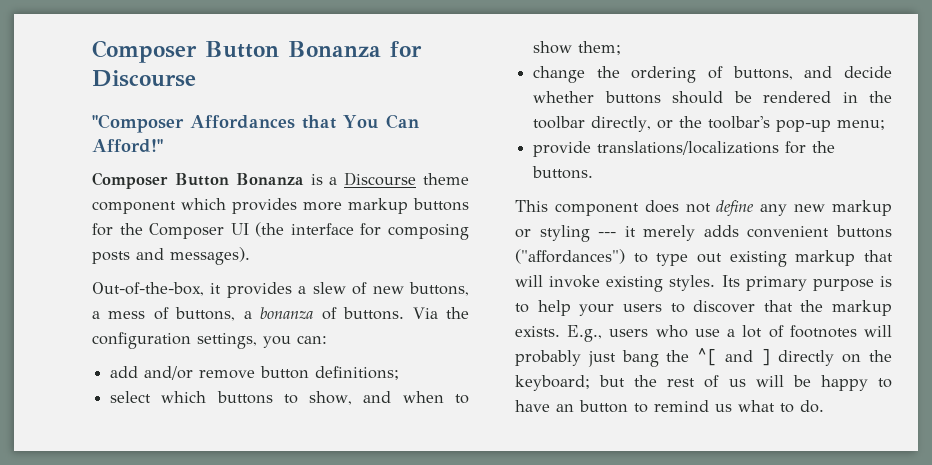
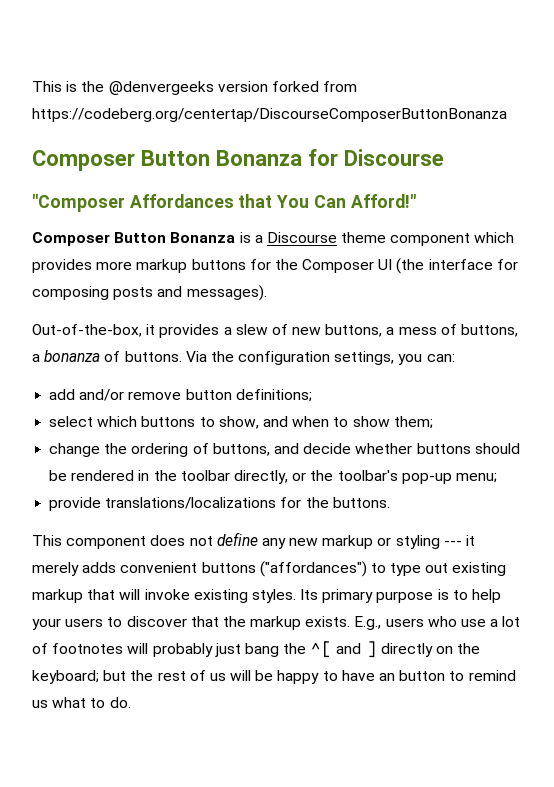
(92, 51) none -> [32,81,358,95] [32,108,507,122] This is the @denvergeeks version forked from https://codeberg.org/centertap/DiscourseComposerButtonBonanza //

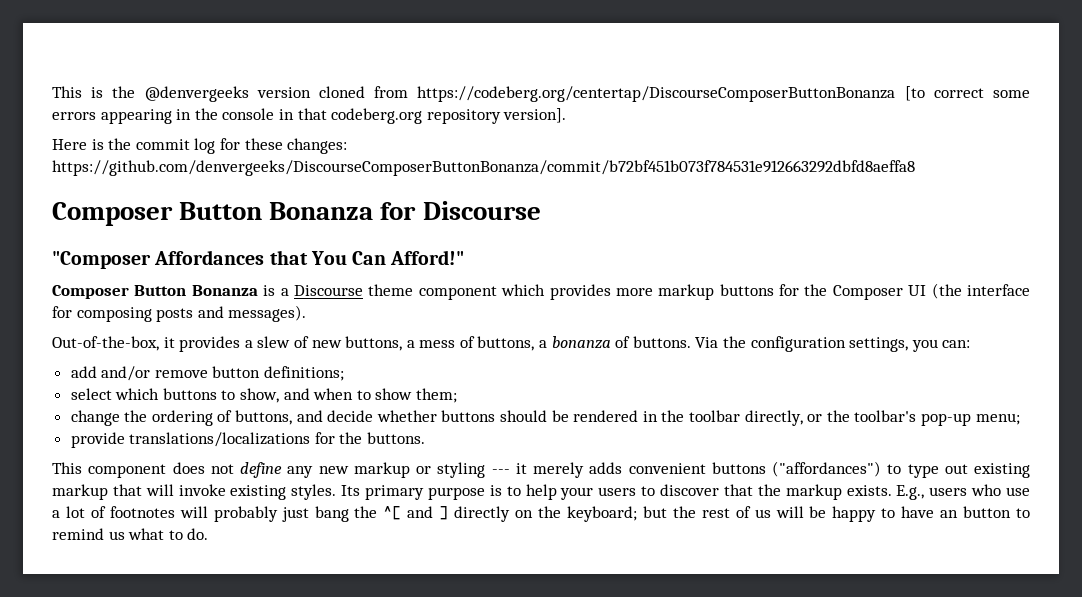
[271,81,319,92] forked -> [319,86,365,98] cloned
(507, 115) none -> [904,86,1030,101] [52,108,567,124] [52,138,348,154] [52,160,915,176] [to correct some errors appearing in the console in that codeberg.org repository version]. // Here is the commit log for these changes: https://github.com/denvergeeks/DiscourseComposerButtonBonanza/commit/b72bf451b073f784531e912663292dbfd8aeffa8

